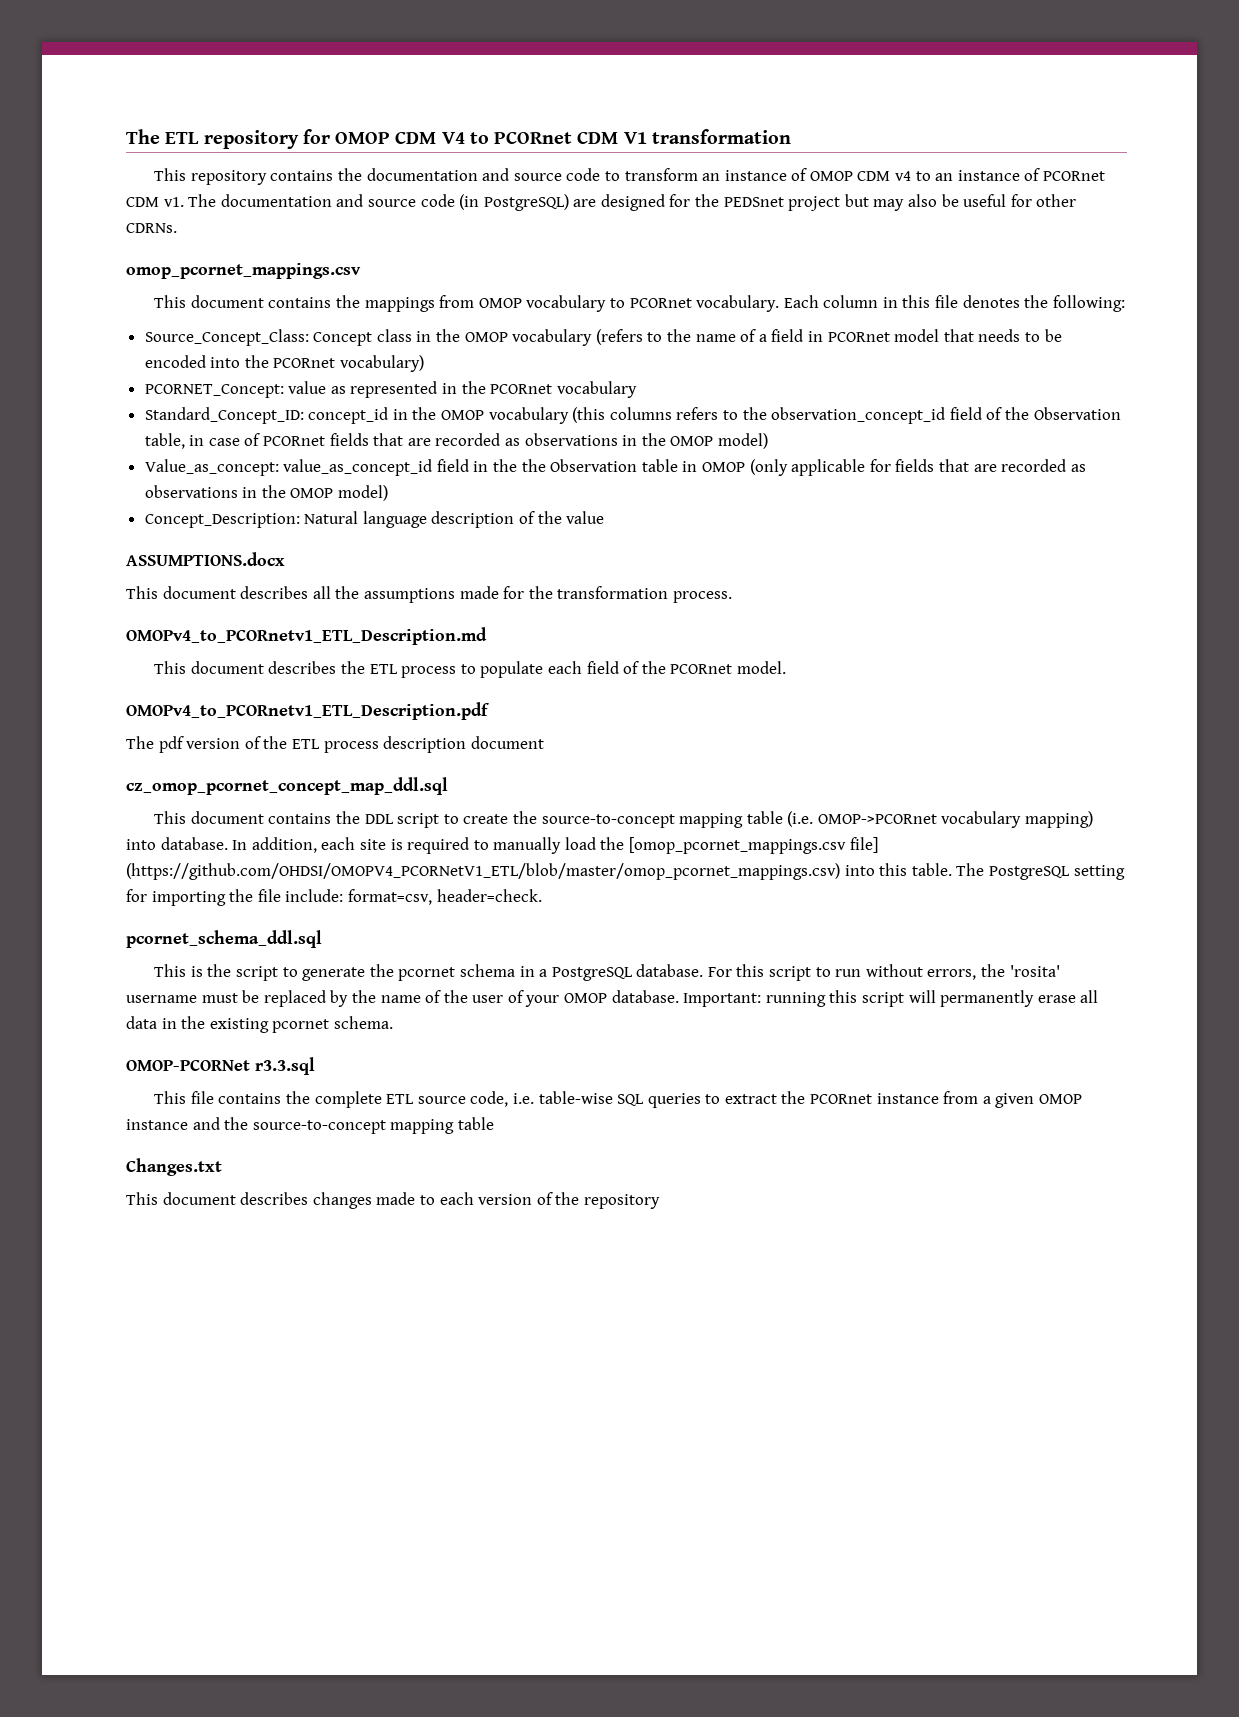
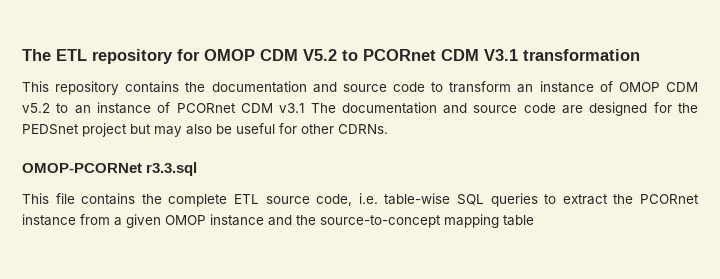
[441,132,465,144] V4 -> [303,49,337,61] V5.2
[623,132,647,144] V1 -> [484,49,518,61] V3.1
[895,171,912,181] v4 -> [22,103,50,113] v5.2
[163,197,184,207] v1. -> [279,103,305,113] v3.1
[459,194,569,211] (in PostgreSQL) -> (556, 108) none
[126,263,361,279] [154,295,1125,312] [144,329,1062,346] [144,355,425,372] [144,381,637,398] [144,407,1121,424] [144,433,768,449] [144,459,1086,476] [144,485,389,501] [144,511,605,528] [126,552,285,566] [126,586,732,603] [126,627,487,645] [154,661,786,678] [126,702,490,720] [126,736,544,753] [126,777,448,795] [154,811,1094,828] [126,837,878,854] [126,863,1125,880] [126,889,542,906] [126,930,322,948] [154,964,1060,981] [126,990,1099,1007] [126,1016,393,1033] // omop_pcornet_mappings.csv // This document contains the mappings from OMOP vocabulary to PCORnet vocabulary. Each column in this file denotes the following: // Source_Concept_Class: Concept class in the OMOP vocabulary (refers to the name of a field in PCORnet model that needs to be encoded into the PCORnet vocabulary) // PCORNET_Concept: value as represented in the PCORnet vocabulary // Standard_Concept_ID: concept_id in the OMOP vocabulary (this columns refers to the observation_concept_id field of the Observation table, in case of PCORnet fields that are recorded as observations in the OMOP model) // Value_as_concept: value_as_concept_id field in the the Observation table in OMOP (only applicable for fields that are recorded as observations in the OMOP model) // Concept_Description: Natural language description of the value // ASSUMPTIONS.docx // This document describes all the assumptions made for the transformation process. // OMOPv4_to_PCORnetv1_ETL_Description.md // This document describes the ETL process to populate each field of the PCORnet model. // OMOPv4_to_PCORnetv1_ETL_Description.pdf // The pdf version of the ETL process description document // cz_omop_pcornet_concept_map_ddl.sql // This document contains the DDL script to create the source-to-concept mapping table (i.e. OMOP->PCORnet vocabulary mapping) into database. In addition, each site is required to manually load the [omop_pcornet_mappings.csv file] (https://github.com/OHDSI/OMOPV4_PCORNetV1_ETL/blob/master/omop_pcornet_mappings.csv) into this table. The PostgreSQL setting for importing the file include: format=csv, header=check. // pcornet_schema_ddl.sql // This is the script to generate the pcornet schema in a PostgreSQL database. For this script to run without errors, the 'rosita' username must be replaced by the name of the user of your OMOP database. Important: running this script will permanently erase all data in the existing pcornet schema. -> (388, 129) none
[126,1158,222,1176] [126,1192,660,1209] // Changes.txt // This document describes changes made to each version of the repository -> (534, 220) none

